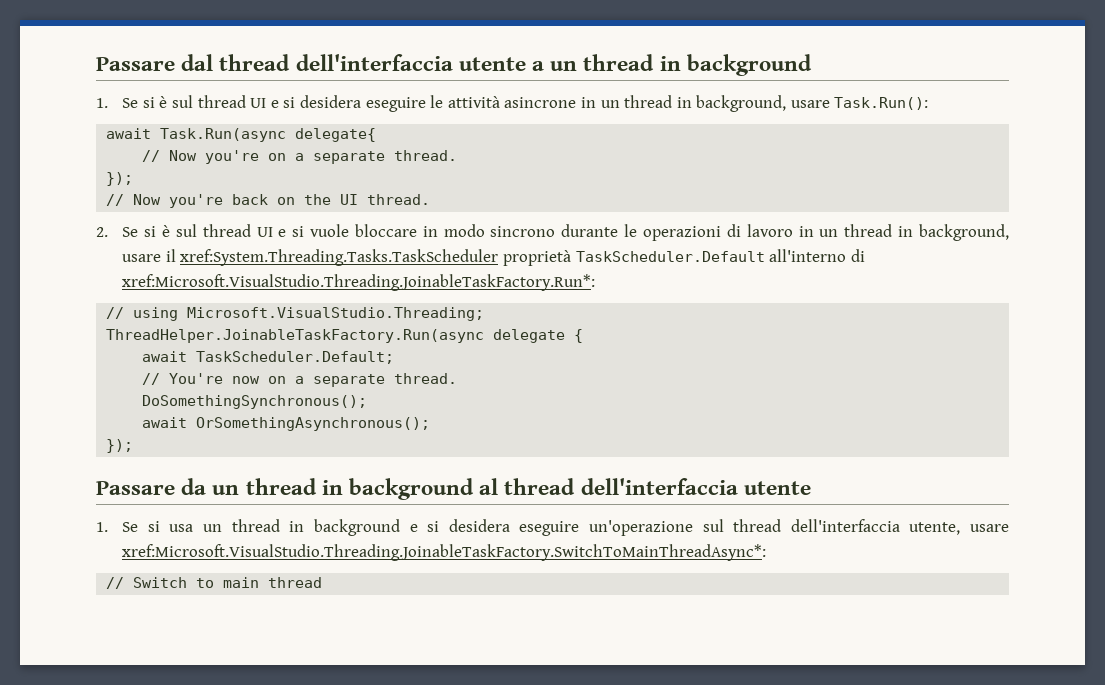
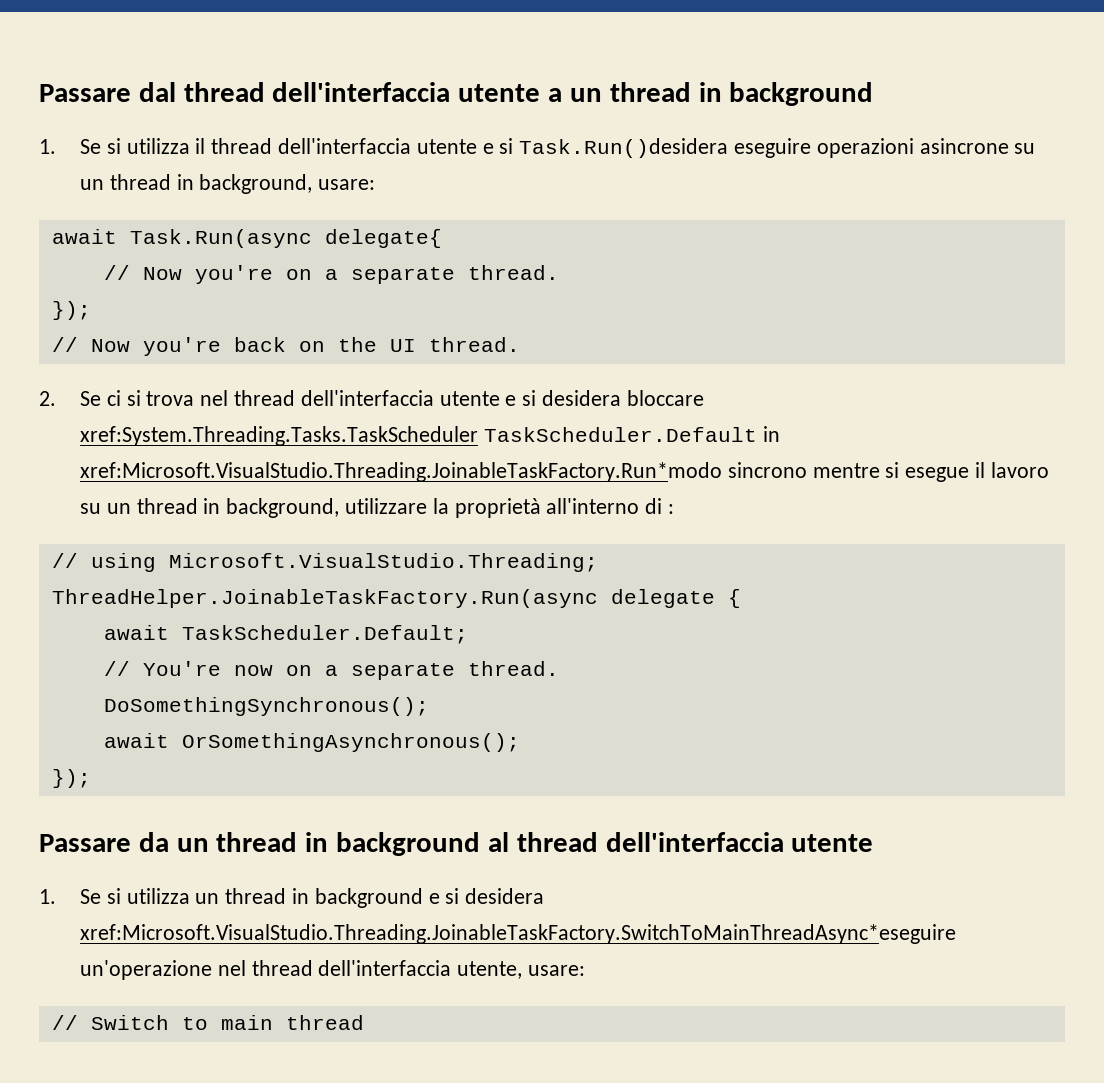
[159,95,929,112] è sul thread UI e si desidera eseguire le attività asincrone in un thread in background, usare Task.Run(): -> [126,138,1036,158] [79,174,376,194] utilizza il thread dell'interfaccia utente e si Task.Run()desidera eseguire operazioni asincrone su un thread in background, usare:
[144,224,1009,241] [122,249,765,266] si è sul thread UI e si vuole bloccare in modo sincrono durante le operazioni di lavoro in un thread in background, usare il xref:System.Threading.Tasks.TaskScheduler proprietà TaskScheduler.Default -> [106,390,704,406] [79,426,780,446] [79,462,1049,482] [79,498,541,518] ci si trova nel thread dell'interfaccia utente e si desidera bloccare xref:System.Threading.Tasks.TaskScheduler TaskScheduler.Default in xref:Microsoft.VisualStudio.Threading.JoinableTaskFactory.Run*modo sincrono mentre si esegue il lavoro su un thread in background, utilizzare la proprietà
[122,274,596,291] xref:Microsoft.VisualStudio.Threading.JoinableTaskFactory.Run*: -> [667,504,674,514] :
[169,524,194,532] usa -> [126,888,190,904] utilizza
[519,519,724,536] eseguire un'operazione sul -> [79,924,956,944] [79,960,246,980] xref:Microsoft.VisualStudio.Threading.JoinableTaskFactory.SwitchToMainThreadAsync*eseguire un'operazione nel
[969,524,1009,532] [122,544,767,561] usare xref:Microsoft.VisualStudio.Threading.JoinableTaskFactory.SwitchToMainThreadAsync*: -> [527,965,585,976] usare:

